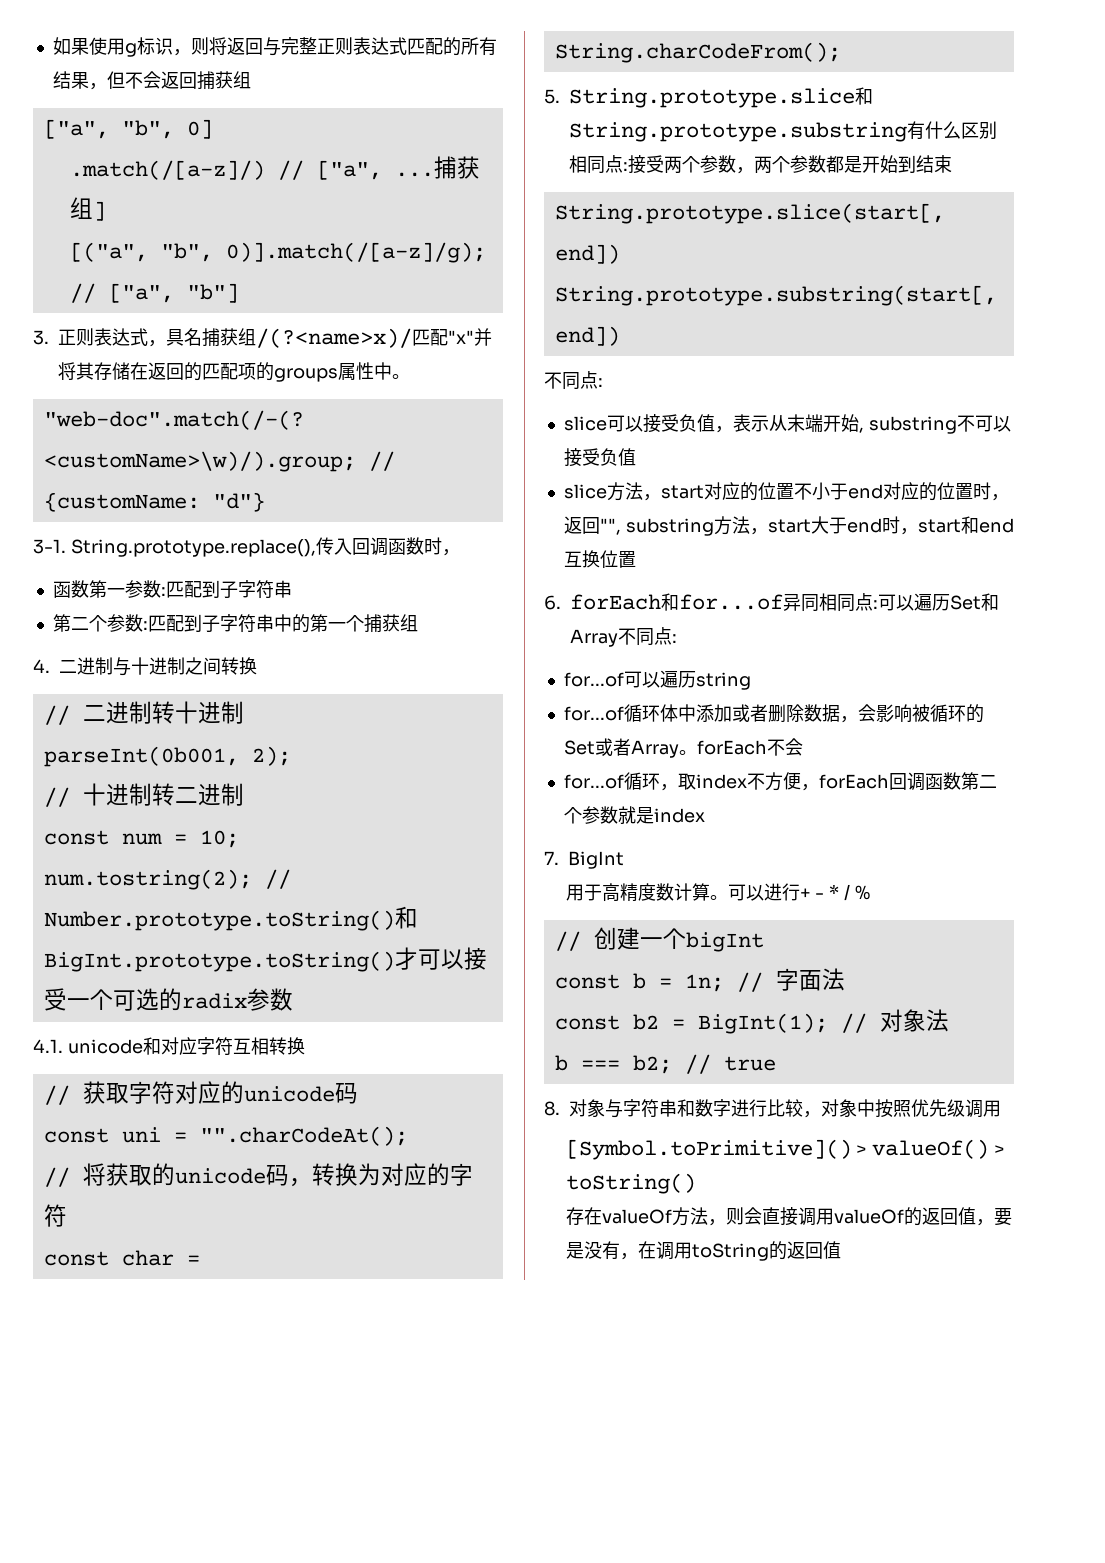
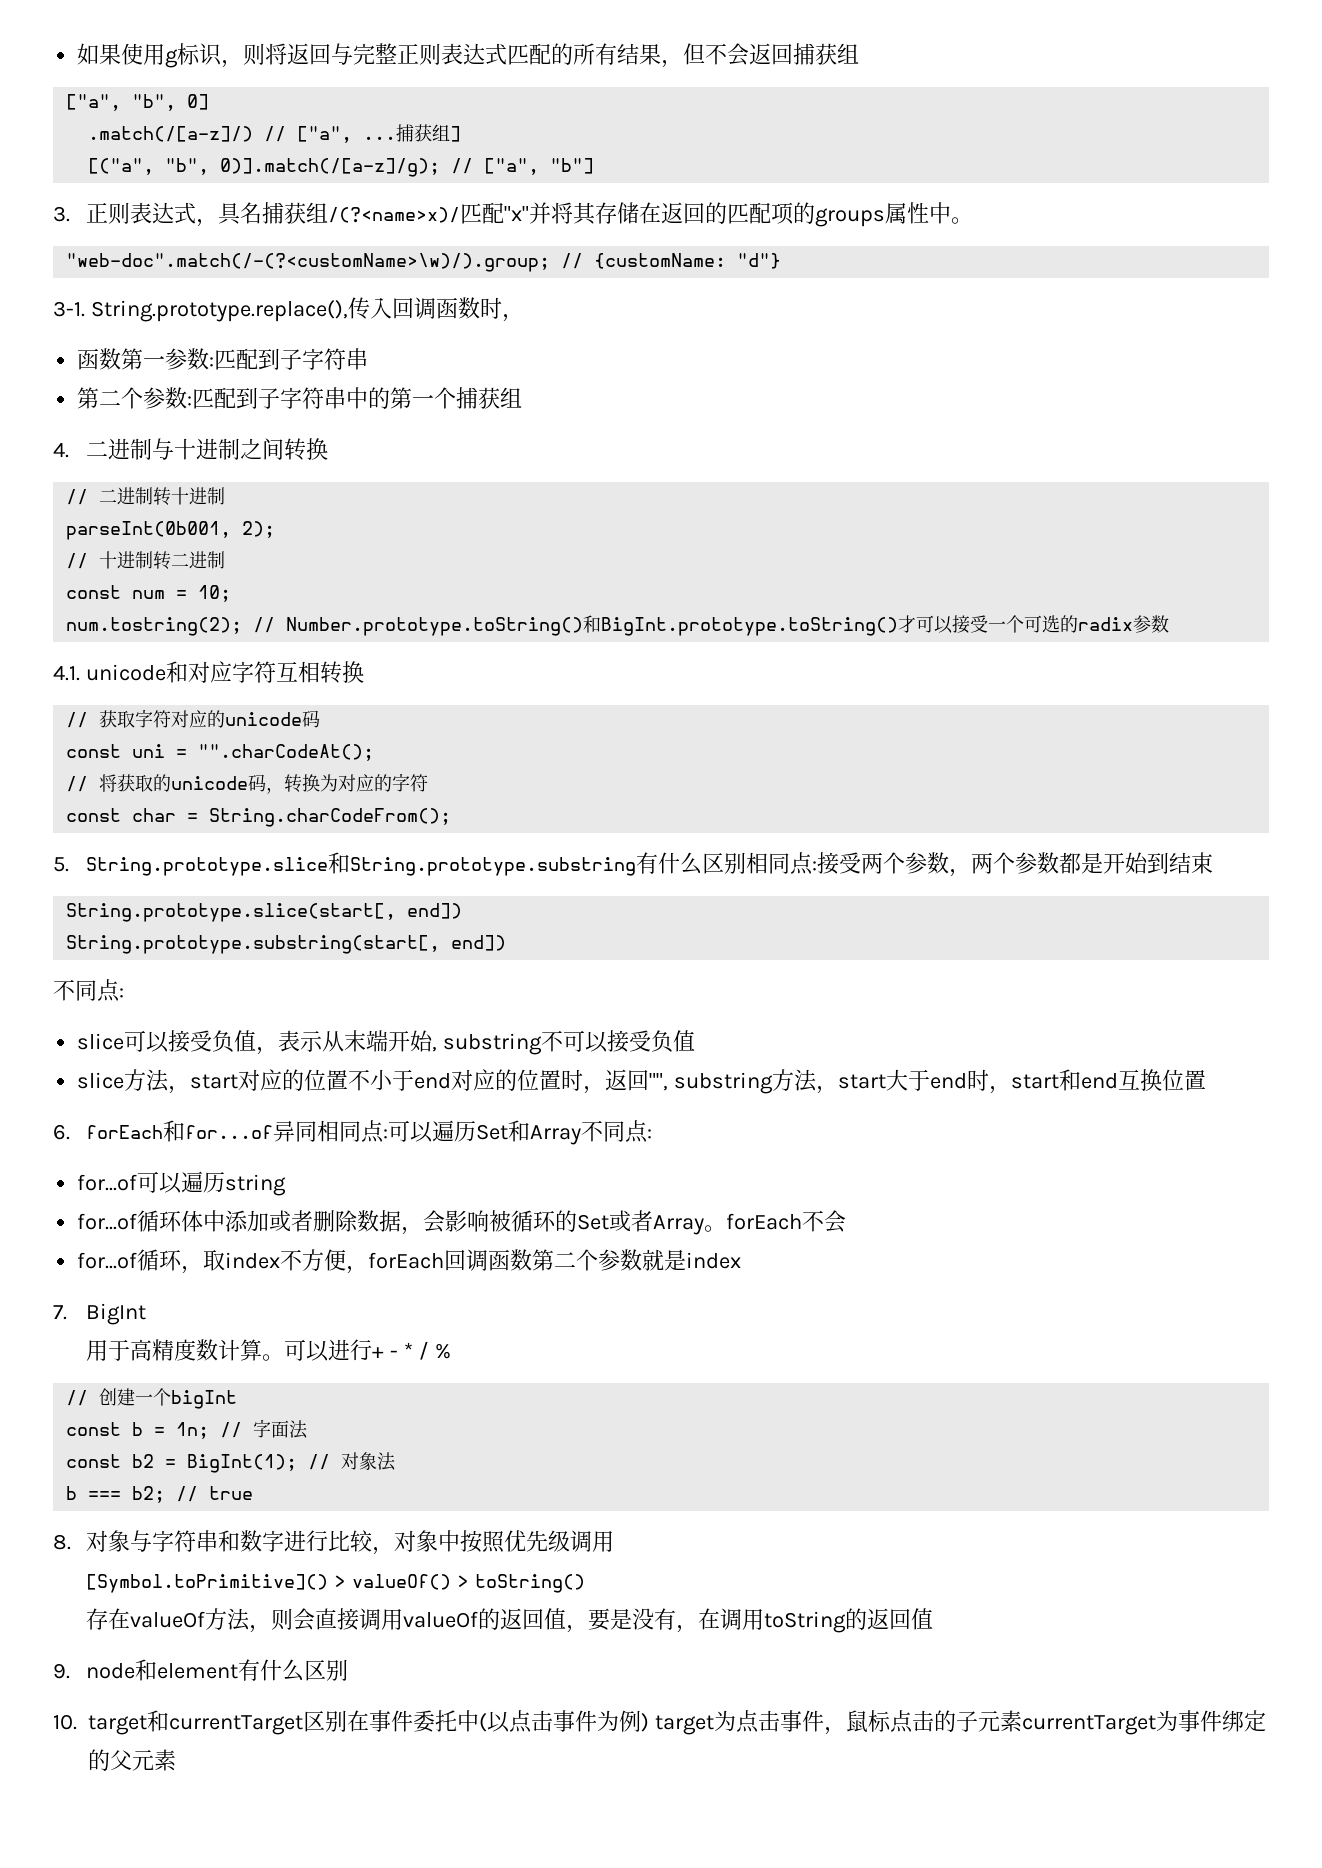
(841, 1250) none -> [53,1659,348,1682] [53,1710,1266,1735] [88,1749,176,1771] // 9. node和element有什么区别 // 10. target和currentTarget区别在事件委托中(以点击事件为例) target为点击事件，鼠标点击的子元素currentTarget为事件绑定的父元素

